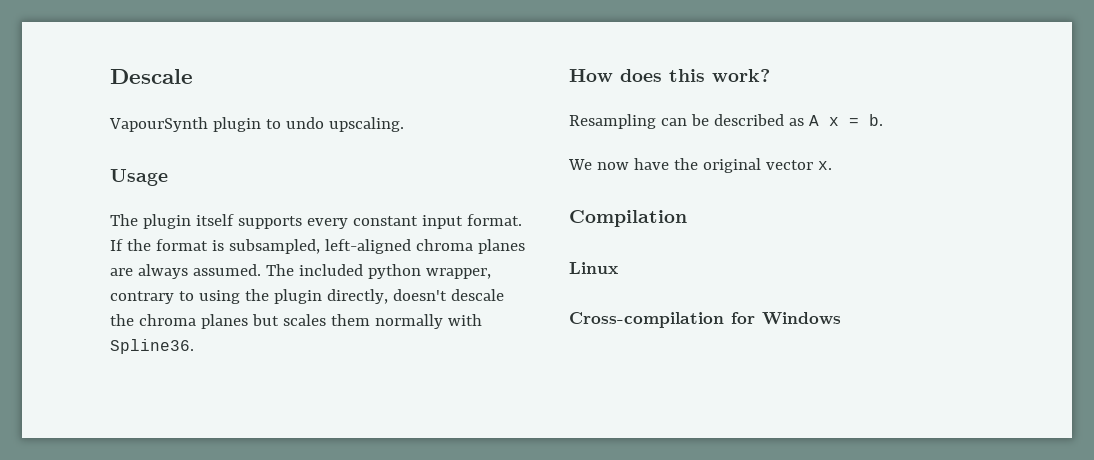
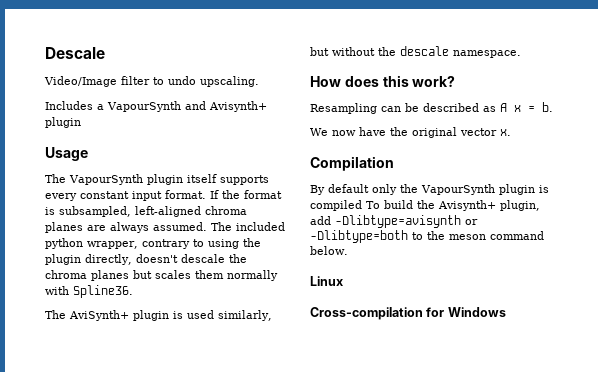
[109,117,261,132] VapourSynth plugin -> [44,76,150,87] Video/Image filter
(404, 124) none -> [45,101,267,112] [45,117,81,128] // Includes a VapourSynth and Avisynth+ plugin
(138, 220) none -> [69,174,143,185] VapourSynth
(194, 346) none -> [45,310,272,321] [310,46,521,58] // The AviSynth+ plugin is used similarly, but without the descale namespace.
(687, 218) none -> [310,184,549,195] [310,200,540,211] [310,215,478,228] [310,230,544,243] [310,246,348,255] // By default only the VapourSynth plugin is compiled To build the Avisynth+ plugin, add -Dlibtype=avisynth or -Dlibtype=both to the meson command below.

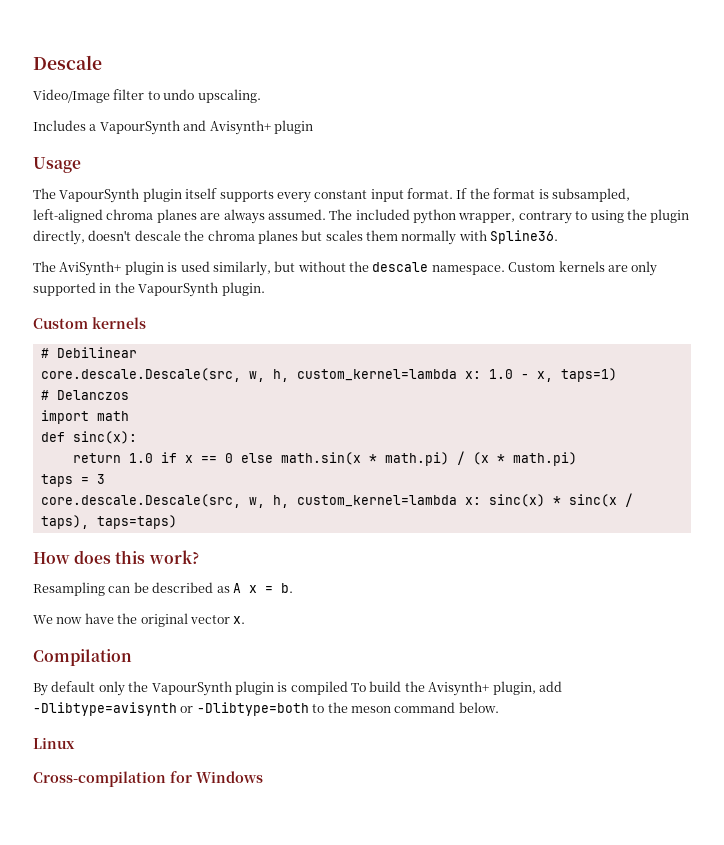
(521, 54) none -> [508,261,658,276] [33,282,265,297] [33,317,146,329] [40,347,137,358] [40,368,617,382] [40,390,129,400] [40,410,129,424] [40,431,137,444] [72,451,577,466] [40,474,105,487] [40,493,633,508] [40,515,177,529] Custom kernels are only supported in the VapourSynth plugin. // Custom kernels // # Debilinear // core.descale.Descale(src, w, h, custom_kernel=lambda x: 1.0 - x, taps=1) // # Delanczos // import math // def sinc(x): // return 1.0 if x == 0 else math.sin(x * math.pi) / (x * math.pi) // taps = 3 // core.descale.Descale(src, w, h, custom_kernel=lambda x: sinc(x) * sinc(x / taps), taps=taps)

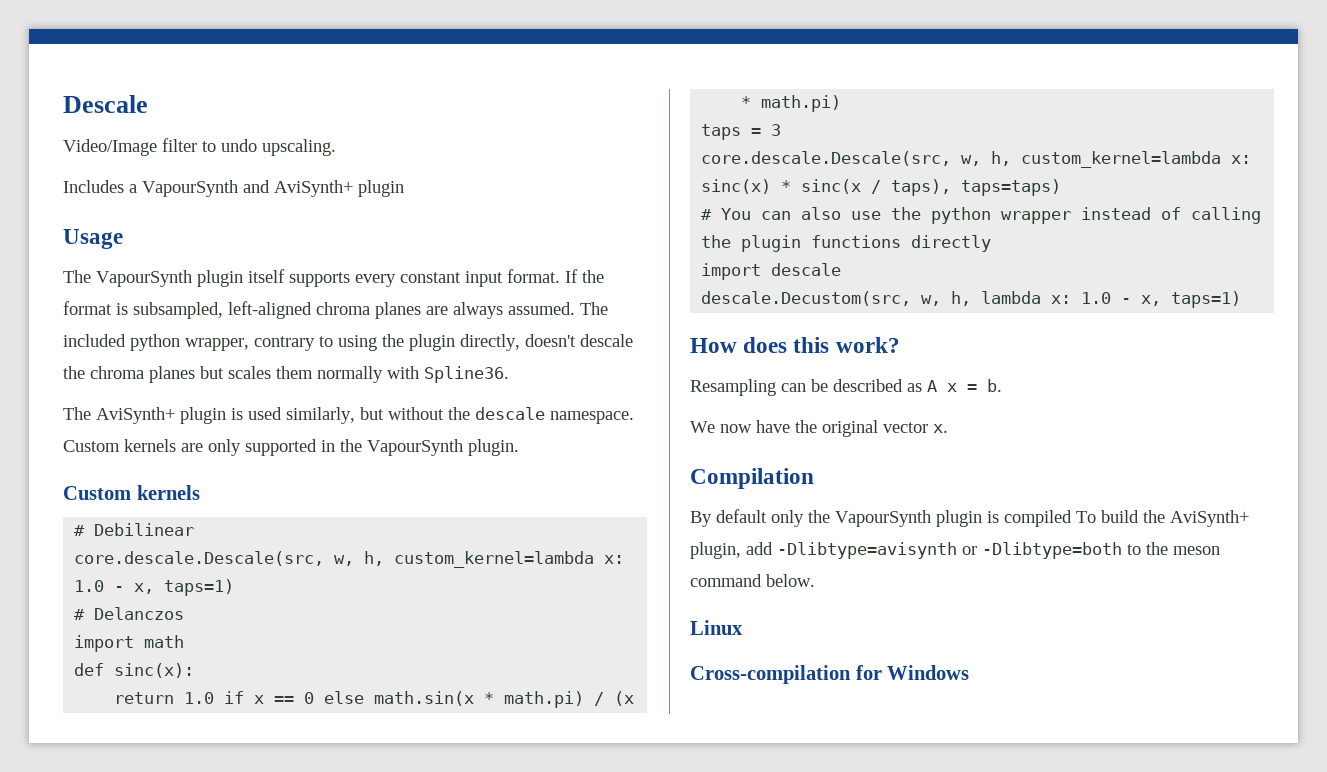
[209,120,271,135] Avisynth+ -> [274,180,353,197] AviSynth+
(177, 522) none -> [701,207,1262,224] [701,235,992,252] [701,263,842,280] [701,291,1242,308] // # You can also use the python wrapper instead of calling the plugin functions directly // import descale // descale.Decustom(src, w, h, lambda x: 1.0 - x, taps=1)
[428,681,490,696] Avisynth+ -> [1170,510,1249,527] AviSynth+

